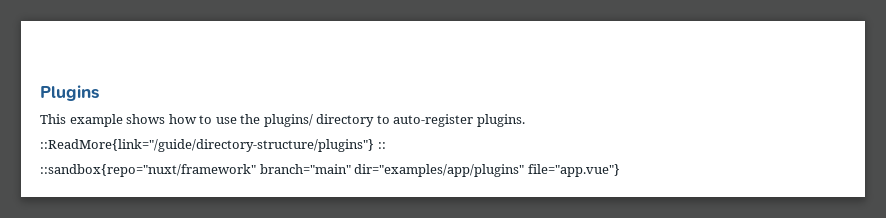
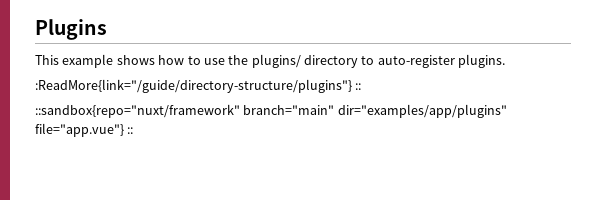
[40,139,374,152] ::ReadMore{link="/guide/directory-structure/plugins"} -> [35,79,352,93] :ReadMore{link="/guide/directory-structure/plugins"}
(620, 170) none -> [127,127,134,134] ::

